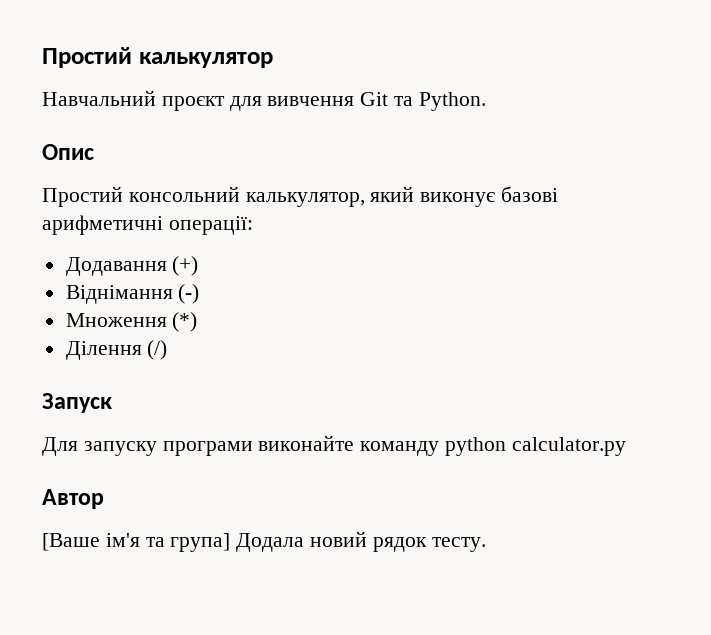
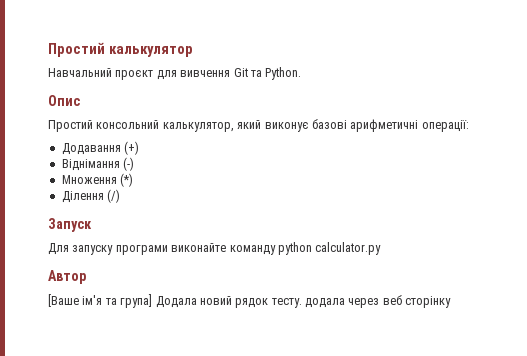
(486, 544) none -> [305,295,452,308] додала через веб сторінку

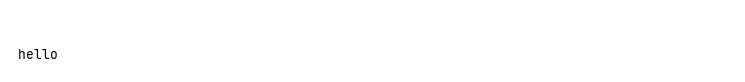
[48,42,193,57] [48,67,302,80] [48,95,80,106] [48,119,469,132] [61,141,140,155] [61,157,135,171] [61,173,134,187] [61,189,121,203] [48,218,92,232] [48,242,382,255] [48,270,86,284] [48,294,452,308] Простий калькулятор // Навчальний проєкт для вивчення Git та Python. // Опис // Простий консольний калькулятор, який виконує базові арифметичні операції: // Додавання (+) // Віднімання (-) // Множення (*) // Ділення (/) // Запуск // Для запуску програми виконайте команду python calculator.py // Автор // [Ваше ім'я та група] Додала новий рядок тесту. додала через веб сторінку -> [18,49,58,59] hello

